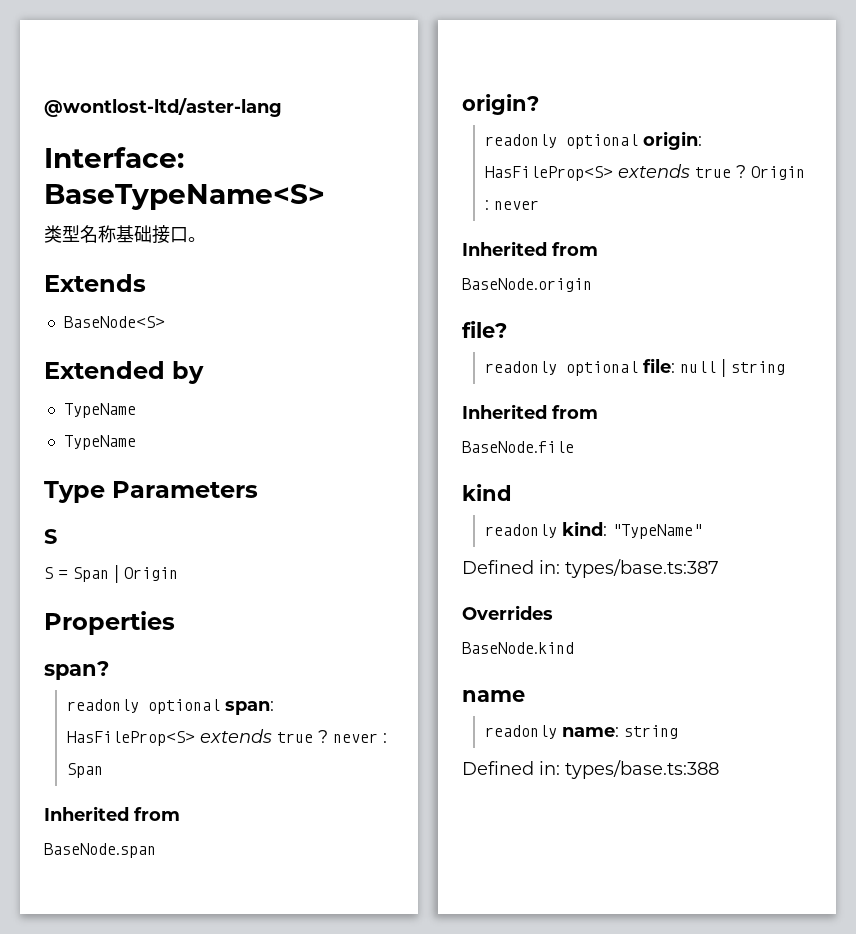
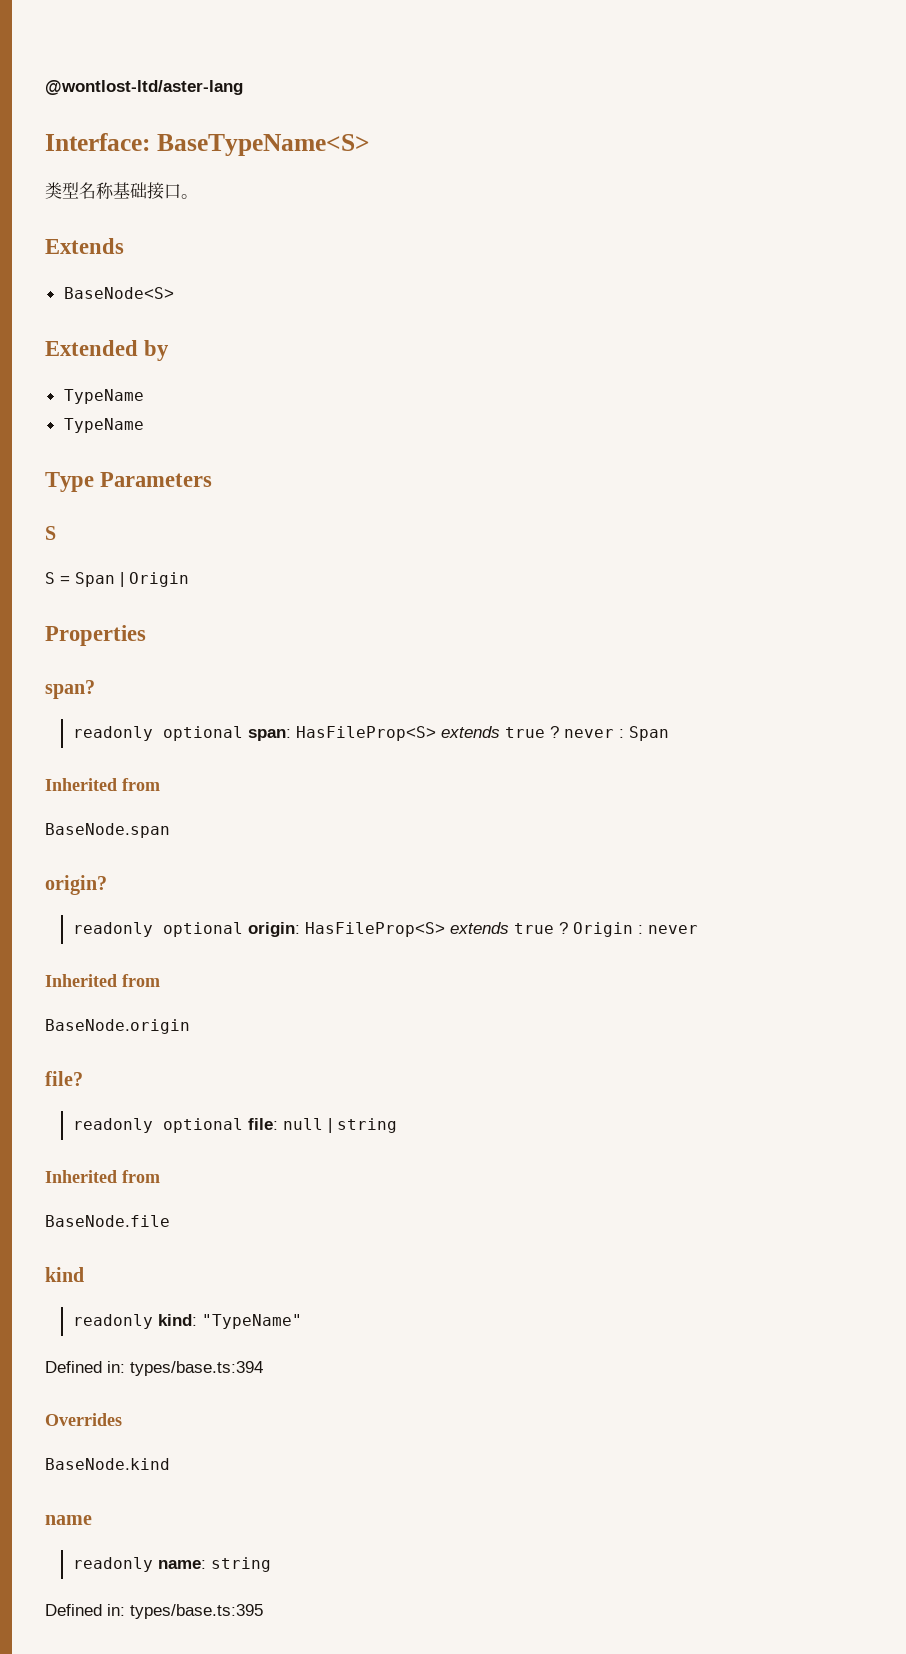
[565,559,719,578] types/base.ts:387 -> [130,1361,263,1376] types/base.ts:394
[565,760,719,779] types/base.ts:388 -> [130,1604,263,1619] types/base.ts:395

